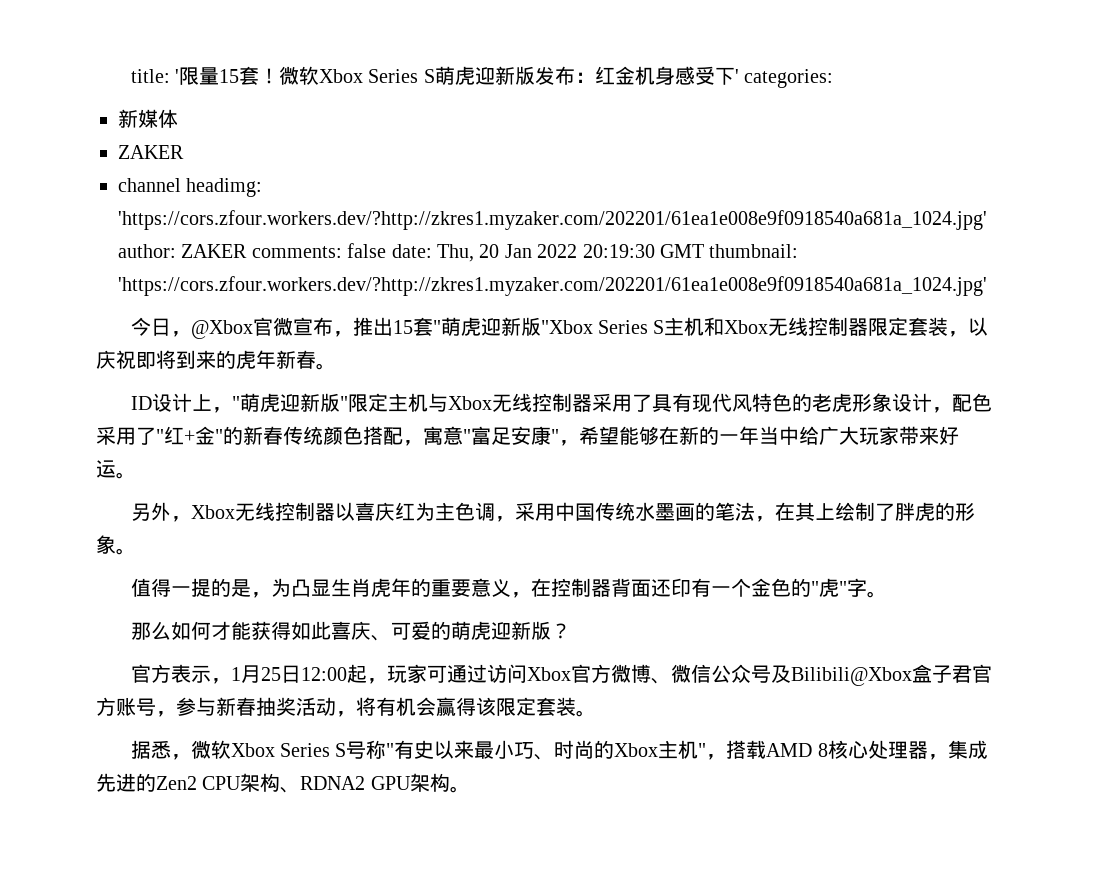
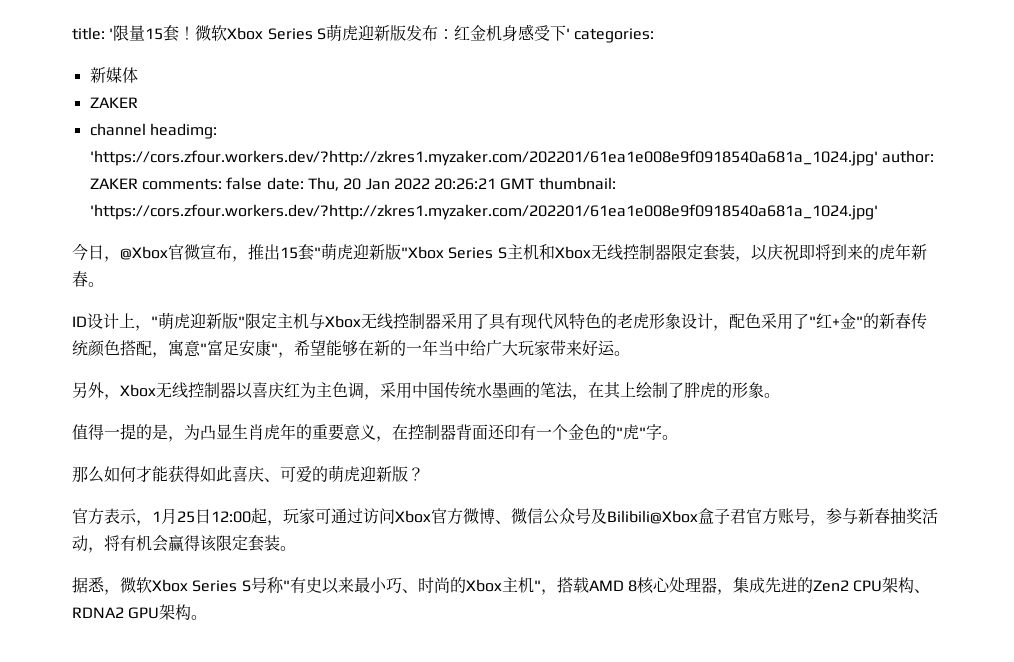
[582,244,655,258] 20:19:30 -> [434,178,497,190] 20:26:21

